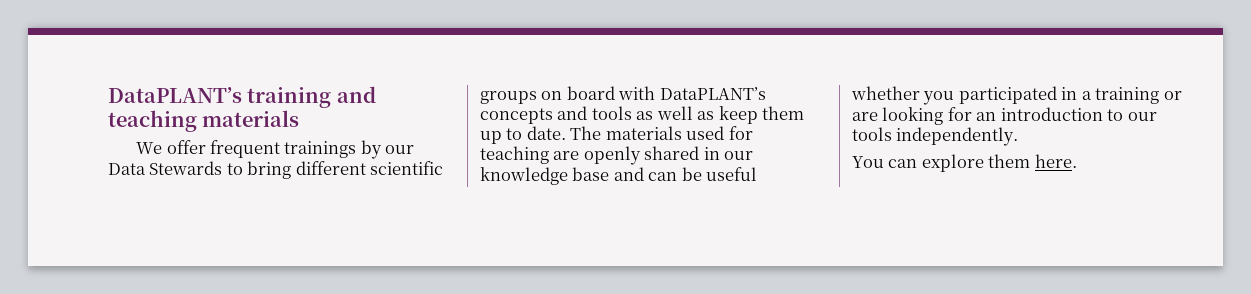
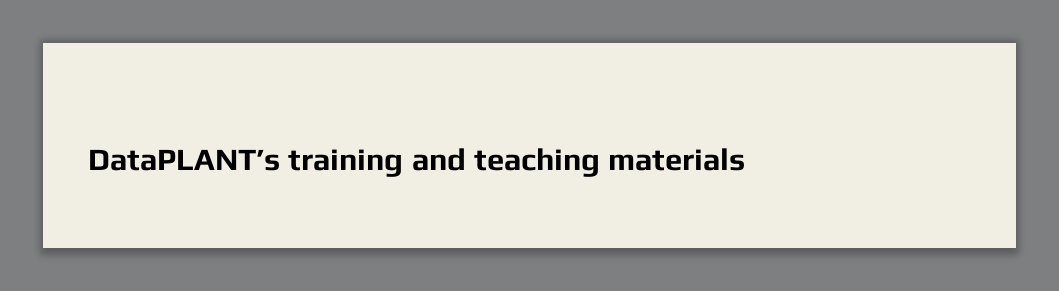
[136,140,415,159] [108,161,444,179] [480,86,766,104] [480,106,805,124] [480,126,753,144] [480,146,754,165] [480,167,758,185] [851,86,1182,105] [852,107,1157,125] [852,127,1019,146] [852,154,1077,172] // We offer frequent trainings by our Data Stewards to bring different scientific groups on board with DataPLANT’s concepts and tools as well as keep them up to date. The materials used for teaching are openly shared in our knowledge base and can be useful whether you participated in a training or are looking for an introduction to our tools independently. // You can explore them here. -> (746, 159) none

